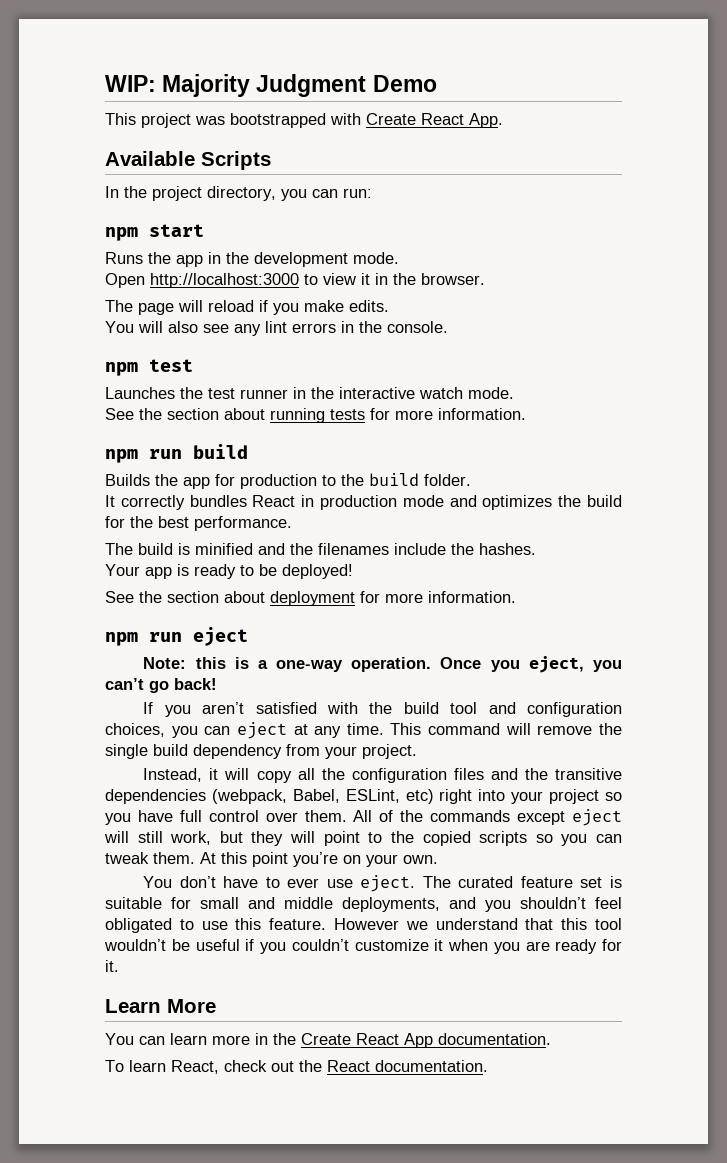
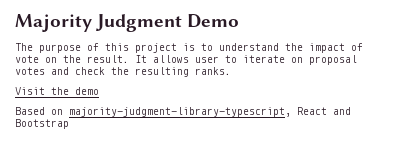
[105,75,156,92] WIP: -> (15, 23) none
[105,113,503,128] [105,151,271,170] [105,186,372,201] [105,224,204,241] [105,252,399,267] [105,273,485,288] [105,300,389,315] [105,321,448,336] [105,359,193,376] [105,387,514,399] [105,408,526,423] [105,444,248,463] [105,473,471,489] [105,495,622,510] [105,516,292,531] [105,543,536,555] [105,564,353,579] [105,591,516,606] [105,627,248,646] [143,656,622,673] [105,678,217,693] [143,702,622,717] [105,722,622,739] [105,744,417,759] [143,768,623,783] [105,789,623,804] [105,809,623,826] [104,831,623,846] [105,852,438,867] [143,875,622,892] [105,897,622,912] [105,918,622,933] [104,939,622,954] [105,960,119,972] [105,999,216,1013] [105,1033,551,1048] [105,1060,488,1074] This project was bootstrapped with Create React App. // Available Scripts // In the project directory, you can run: // npm start // Runs the app in the development mode. // Open http://localhost:3000 to view it in the browser. // The page will reload if you make edits. // You will also see any lint errors in the console. // npm test // Launches the test runner in the interactive watch mode. // See the section about running tests for more information. // npm run build // Builds the app for production to the build folder. // It correctly bundles React in production mode and optimizes the build for the best performance. // The build is minified and the filenames include the hashes. // Your app is ready to be deployed! // See the section about deployment for more information. // npm run eject // Note: this is a one-way operation. Once you eject, you can’t go back! // If you aren’t satisfied with the build tool and configuration choices, you can eject at any time. This command will remove the single build dependency from your project. // Instead, it will copy all the configuration files and the transitive dependencies (webpack, Babel, ESLint, etc) right into your project so you have full control over them. All of the commands except eject will still work, but they will point to the copied scripts so you can tweak them. At this point you’re on your own. // You don’t have to ever use eject. The curated feature set is suitable for small and middle deployments, and you shouldn’t feel obligated to use this feature. However we understand that this tool wouldn’t be useful if you couldn’t customize it when you are ready for it. // Learn More // You can learn more in the Create React App documentation. // To learn React, check out the React documentation. -> [15,43,363,53] [15,55,357,65] [15,67,231,77] [15,87,99,95] [15,107,351,117] [15,119,69,129] The purpose of this project is to understand the impact of vote on the result. It allows user to iterate on proposal votes and check the resulting ranks. // Visit the demo // Based on majority-judgment-library-typescript, React and Bootstrap

